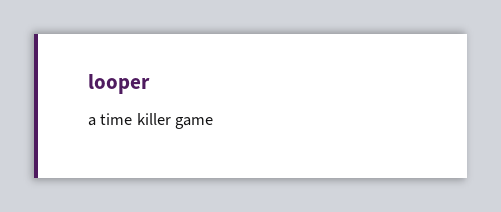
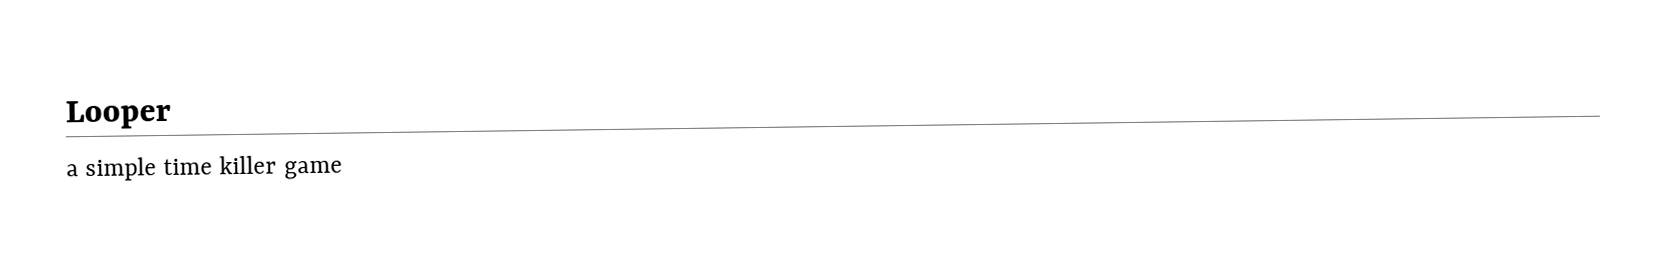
[88,74,150,94] looper -> [65,99,171,130] Looper
(96, 121) none -> [85,157,158,182] simple

